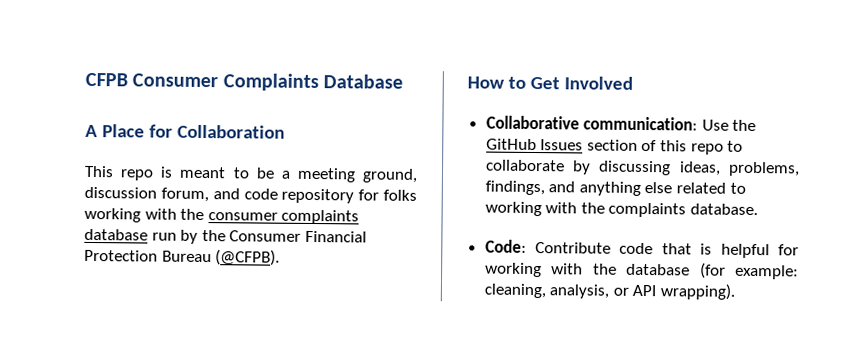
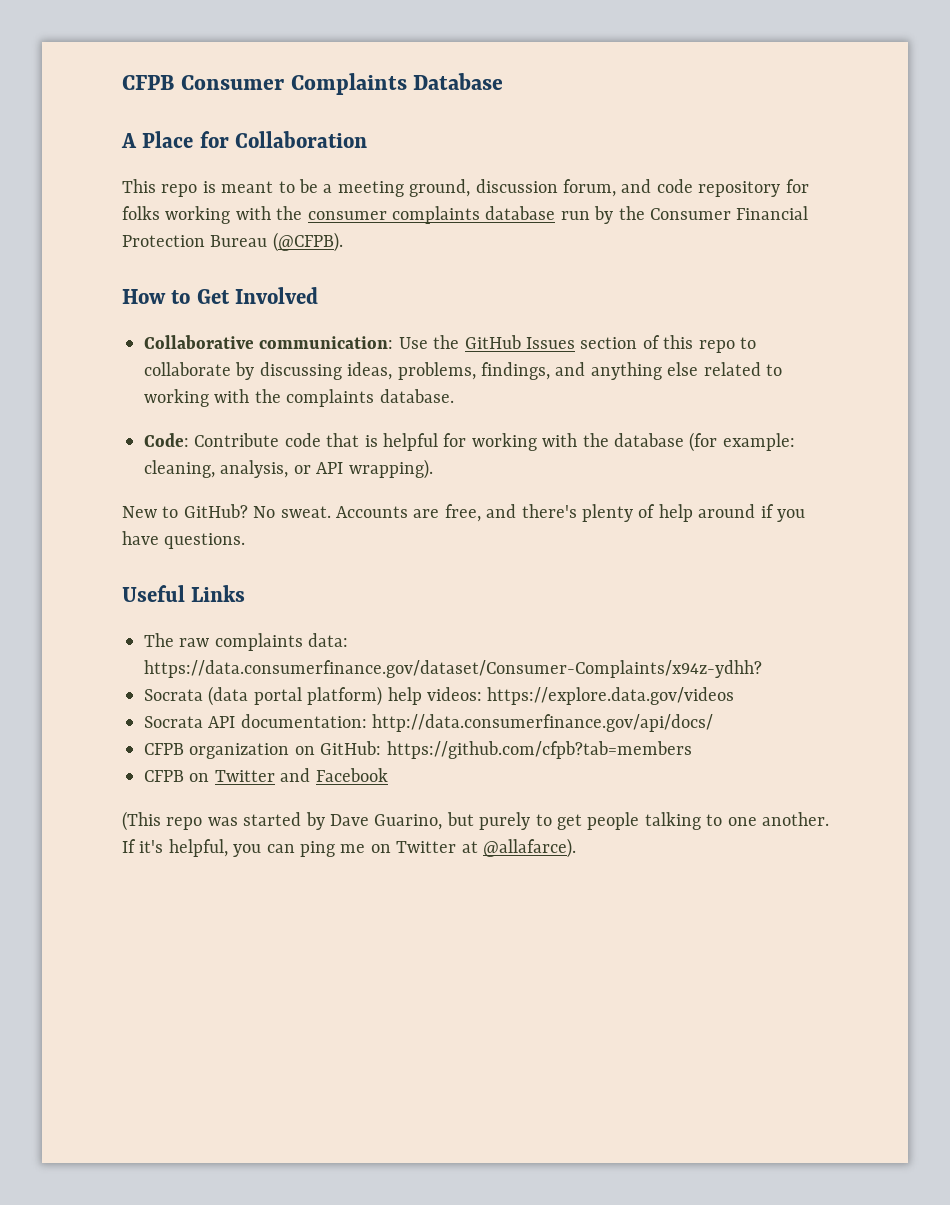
(736, 291) none -> [122,504,805,522] [122,531,246,549] [122,585,246,602] [144,633,349,651] [144,660,762,678] [144,686,735,706] [144,714,714,732] [144,741,692,759] [144,768,388,782] [122,811,829,831] [122,838,576,858] // New to GitHub? No sweat. Accounts are free, and there's plenty of help around if you have questions. // Useful Links // The raw complaints data: https://data.consumerfinance.gov/dataset/Consumer-Complaints/x94z-ydhh? // Socrata (data portal platform) help videos: https://explore.data.gov/videos // Socrata API documentation: http://data.consumerfinance.gov/api/docs/ // CFPB organization on GitHub: https://github.com/cfpb?tab=members // CFPB on Twitter and Facebook // (This repo was started by Dave Guarino, but purely to get people talking to one another. If it's helpful, you can ping me on Twitter at @allafarce).

